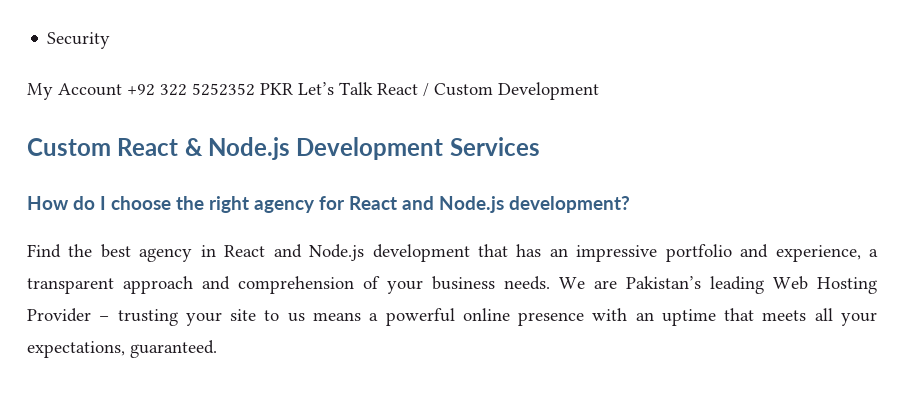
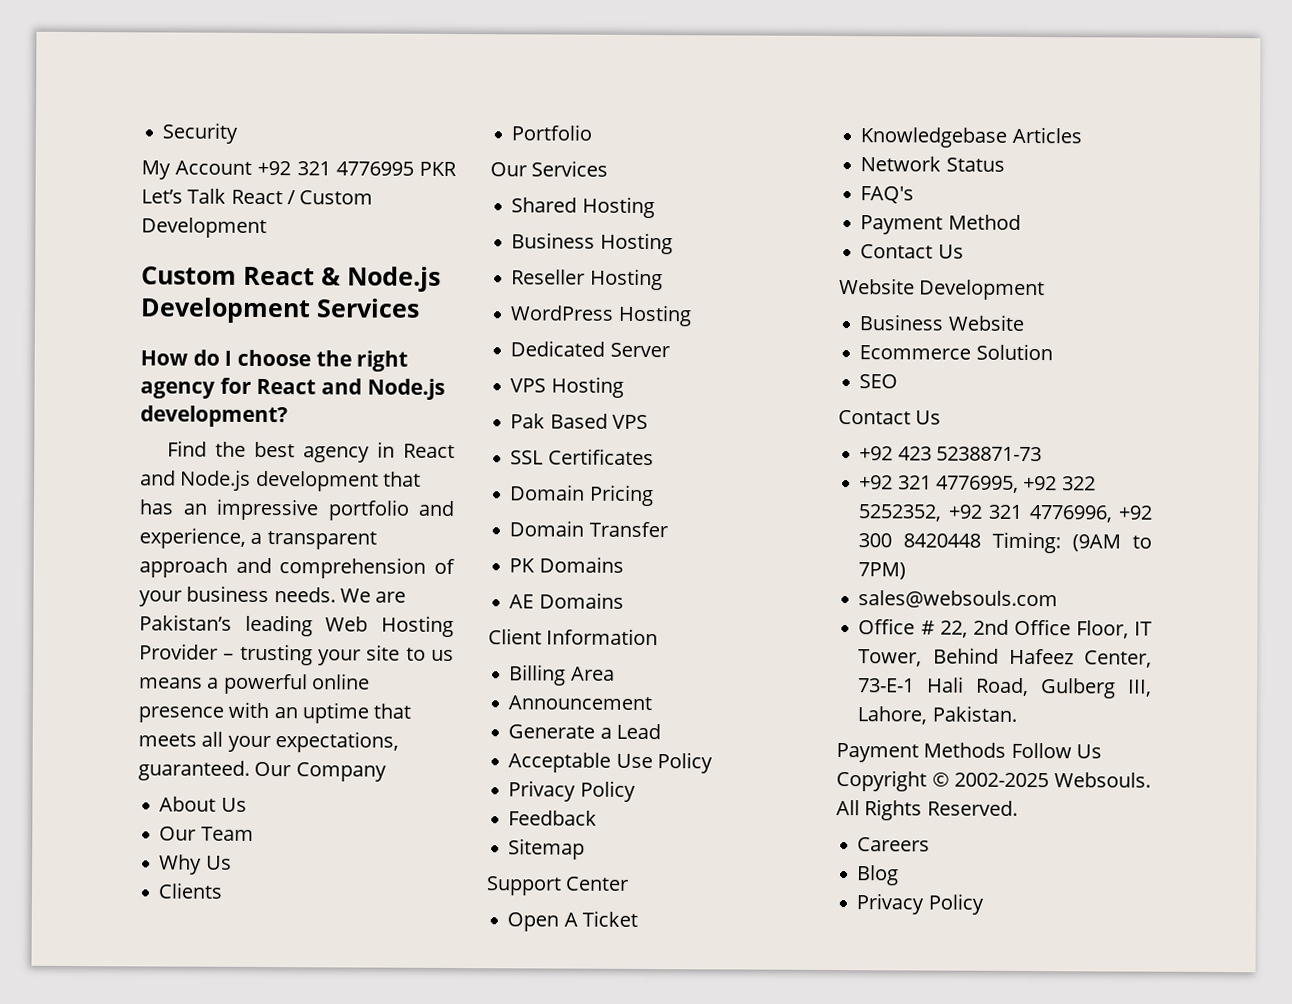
[160,83,255,96] 322 5252352 -> [296,161,414,176] 321 4776995
(217, 349) none -> [254,761,387,782] [159,796,247,812] [159,826,254,841] [159,854,232,875] [158,882,224,899] [511,124,593,141] [490,160,609,177] [511,196,655,219] [511,232,673,255] [511,268,663,291] [510,304,692,327] [510,340,670,358] [510,376,624,398] [510,413,648,430] [510,448,654,466] [510,484,654,507] [509,520,668,538] [509,556,624,573] [509,592,624,609] [488,628,659,646] [509,664,615,686] [508,695,653,711] [508,723,661,740] [508,752,713,774] [508,780,636,802] [508,810,598,826] [508,838,586,860] [486,876,630,896] [507,910,638,932] [860,126,1082,148] [860,156,1005,172] [860,186,915,204] [860,214,1021,235] [860,244,964,259] [839,278,1046,301] [859,314,1024,331] [859,343,1053,361] [859,374,899,389] [838,410,942,425] [859,446,1042,462] [859,475,1096,493] [858,504,1152,523] [858,531,1152,554] [858,562,907,580] [858,590,1059,609] [858,618,1152,639] [858,647,1152,668] [858,676,1152,699] [857,705,1017,725] [836,742,1102,763] [836,770,1151,792] [836,799,1018,821] [857,837,931,852] [856,865,900,886] [856,893,984,915] Our Company // About Us // Our Team // Why Us // Clients // Portfolio // Our Services // Shared Hosting // Business Hosting // Reseller Hosting // WordPress Hosting // Dedicated Server // VPS Hosting // Pak Based VPS // SSL Certificates // Domain Pricing // Domain Transfer // PK Domains // AE Domains // Client Information // Billing Area // Announcement // Generate a Lead // Acceptable Use Policy // Privacy Policy // Feedback // Sitemap // Support Center // Open A Ticket // Knowledgebase Articles // Network Status // FAQ's // Payment Method // Contact Us // Website Development // Business Website // Ecommerce Solution // SEO // Contact Us // +92 423 5238871-73 // +92 321 4776995, +92 322 5252352, +92 321 4776996, +92 300 8420448 Timing: (9AM to 7PM) // sales@websouls.com // Office # 22, 2nd Office Floor, IT Tower, Behind Hafeez Center, 73-E-1 Hali Road, Gulberg III, Lahore, Pakistan. // Payment Methods Follow Us Copyright © 2002-2025 Websouls. All Rights Reserved. // Careers // Blog // Privacy Policy

